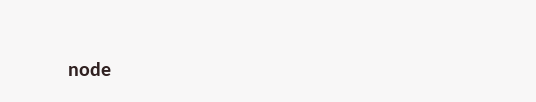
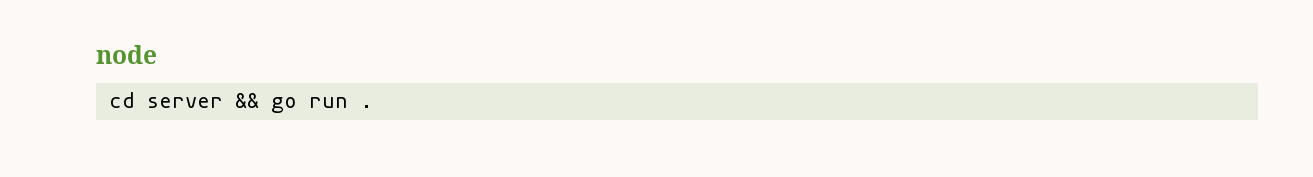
(111, 69) none -> [108,92,373,113] // cd server && go run .

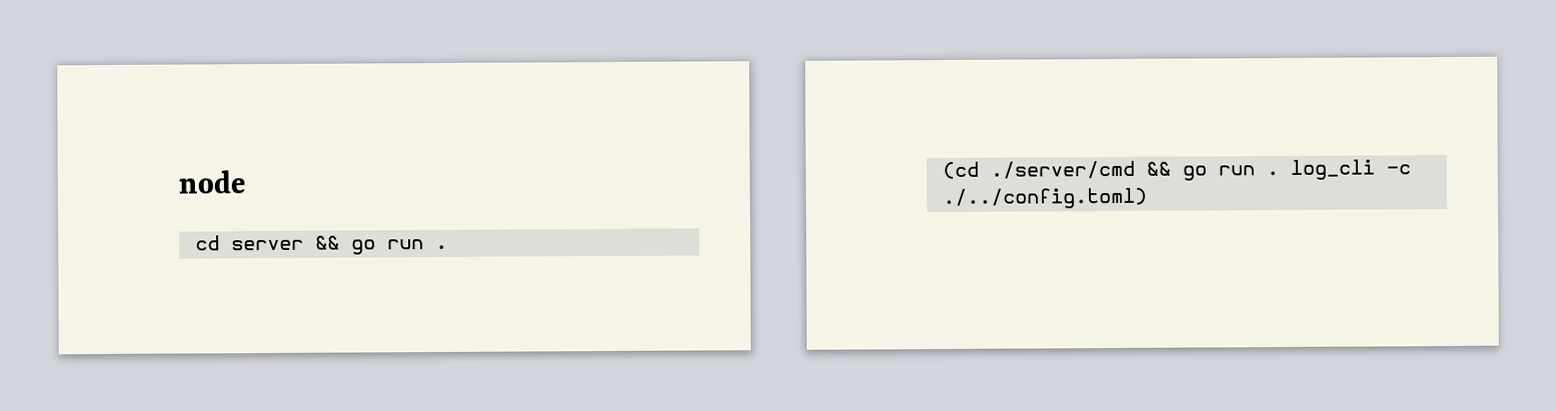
(373, 106) none -> [941,159,1411,181] [941,187,1148,210] // (cd ./server/cmd && go run . log_cli -c ./../config.toml)

